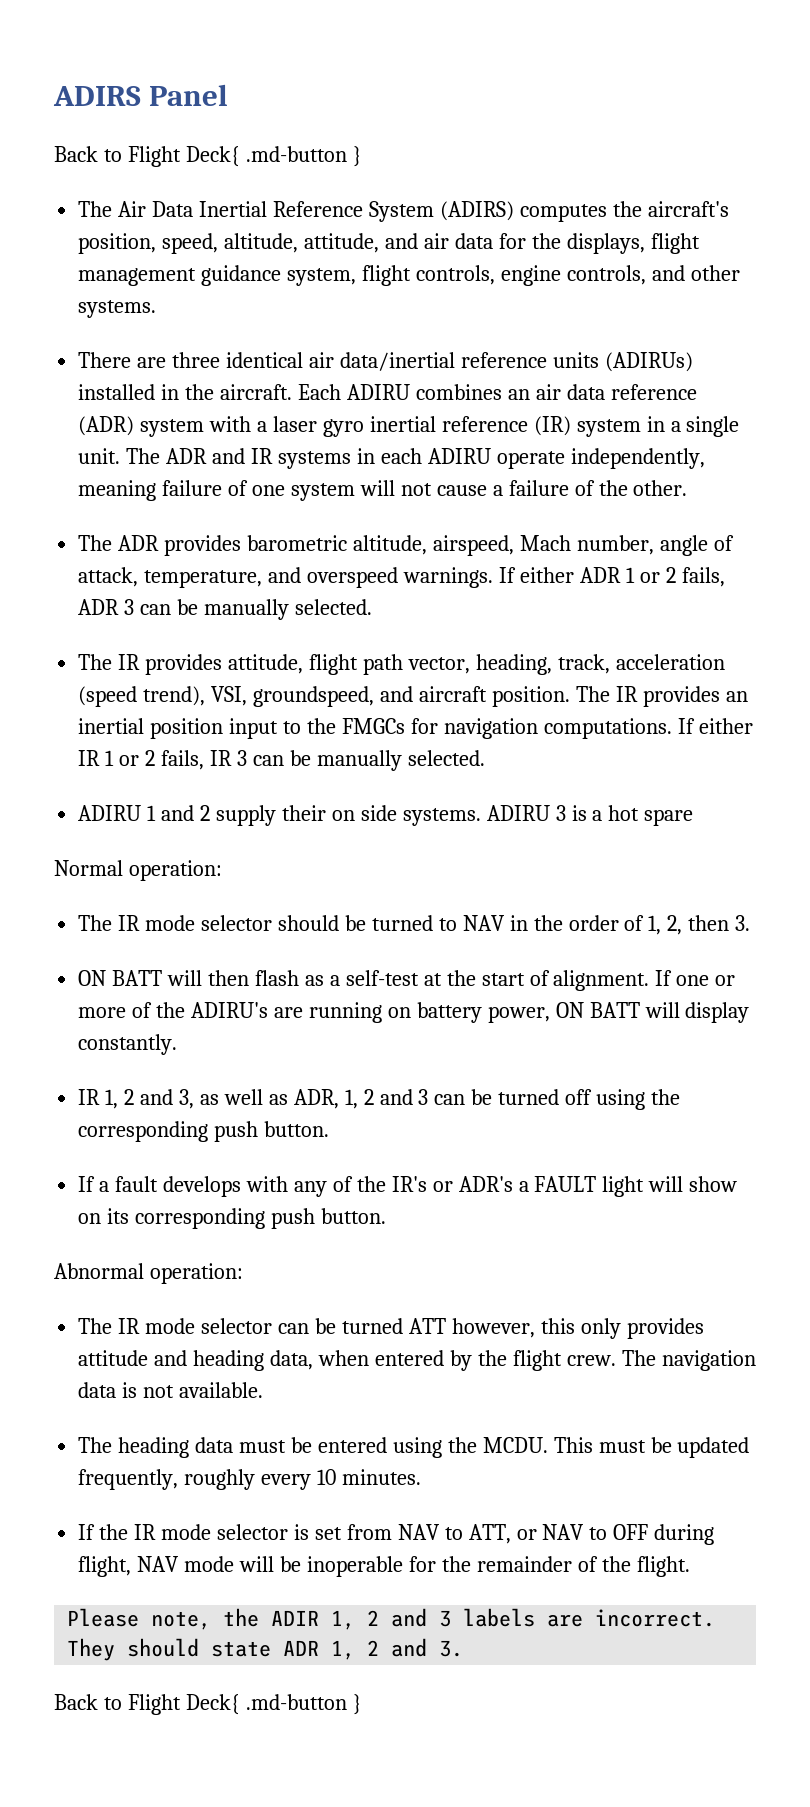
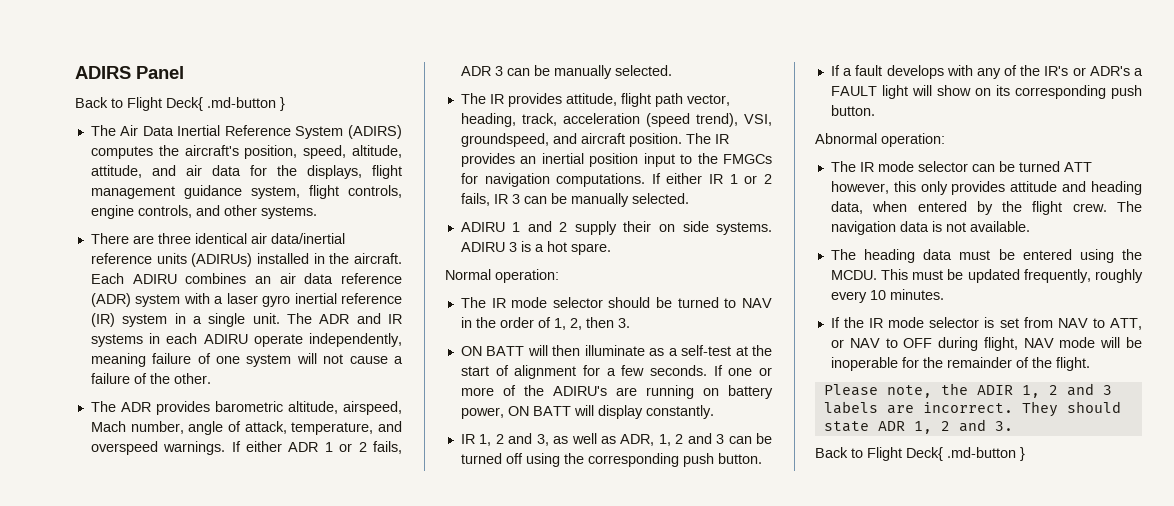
[644,809,694,826] spare -> [570,243,611,255] spare.
[254,970,299,986] flash -> [584,345,645,356] illuminate
[553,970,650,991] alignment. -> [514,365,707,379] alignment for a few seconds.

